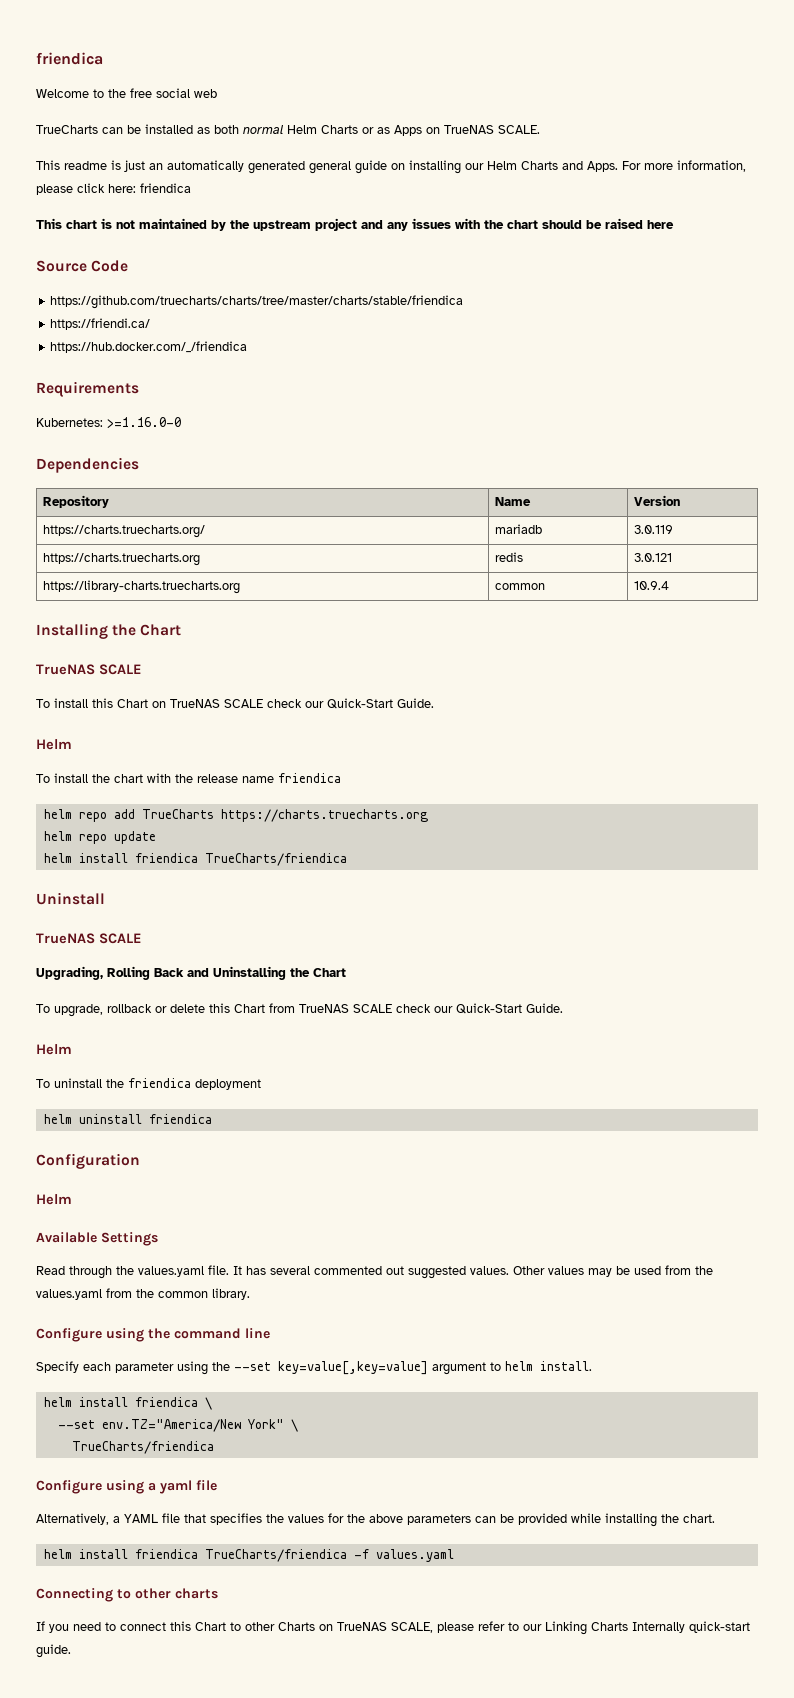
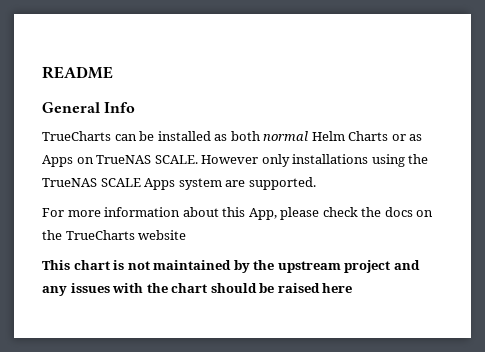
[36,52,103,65] [36,88,217,98] friendica // Welcome to the free social web -> [42,66,113,79] [42,102,136,113] README // General Info
[36,160,746,174] [36,183,191,195] // This readme is just an automatically generated general guide on installing our Helm Charts and Apps. For more information, please click here: friendica -> [201,154,429,167] [42,177,316,190] [42,207,434,220] [42,230,187,240] However only installations using the TrueNAS SCALE Apps system are supported. // For more information about this App, please check the docs on the TrueCharts website
[36,260,129,272] [50,295,464,309] [50,318,151,330] [50,341,248,353] [36,381,139,397] [36,417,181,428] [36,457,139,473] [42,495,109,508] [494,497,531,506] [633,495,680,506] [42,525,205,538] [494,524,542,534] [633,525,673,534] [42,553,200,566] [494,552,523,562] [633,553,672,562] [42,580,240,594] [494,583,545,590] [633,581,669,590] [36,623,182,639] [36,664,142,675] [36,698,434,709] [36,739,72,750] [36,773,341,783] [43,809,428,822] [43,831,156,844] [43,853,347,866] [36,892,105,905] [36,933,142,944] [36,966,346,980] [36,1003,563,1017] [36,1044,72,1055] [36,1078,261,1090] [43,1114,212,1124] [36,1153,140,1169] [36,1194,72,1205] [36,1232,158,1246] [36,1265,713,1279] [36,1288,250,1300] [36,1328,270,1342] [36,1361,592,1375] [43,1397,212,1410] [57,1419,298,1432] [71,1441,214,1454] [36,1480,217,1494] [36,1513,715,1527] [43,1549,454,1562] [36,1588,218,1602] [36,1621,750,1635] [36,1644,71,1658] // Source Code // https://github.com/truecharts/charts/tree/master/charts/stable/friendica // https://friendi.ca/ // https://hub.docker.com/_/friendica // Requirements // Kubernetes: >=1.16.0-0 // Dependencies // Repository | Name | Version // https://charts.truecharts.org/ | mariadb | 3.0.119 // https://charts.truecharts.org | redis | 3.0.121 // https://library-charts.truecharts.org | common | 10.9.4 // Installing the Chart // TrueNAS SCALE // To install this Chart on TrueNAS SCALE check our Quick-Start Guide. // Helm // To install the chart with the release name friendica // helm repo add TrueCharts https://charts.truecharts.org // helm repo update // helm install friendica TrueCharts/friendica // Uninstall // TrueNAS SCALE // Upgrading, Rolling Back and Uninstalling the Chart // To upgrade, rollback or delete this Chart from TrueNAS SCALE check our Quick-Start Guide. // Helm // To uninstall the friendica deployment // helm uninstall friendica // Configuration // Helm // Available Settings // Read through the values.yaml file. It has several commented out suggested values. Other values may be used from the values.yaml from the common library. // Configure using the command line // Specify each parameter using the --set key=value[,key=value] argument to helm install. // helm install friendica \ // --set env.TZ="America/New York" \ // TrueCharts/friendica // Configure using a yaml file // Alternatively, a YAML file that specifies the values for the above parameters can be provided while installing the chart. // helm install friendica TrueCharts/friendica -f values.yaml // Connecting to other charts // If you need to connect this Chart to other Charts on TrueNAS SCALE, please refer to our Linking Charts Internally quick-start guide. -> (353, 288) none

